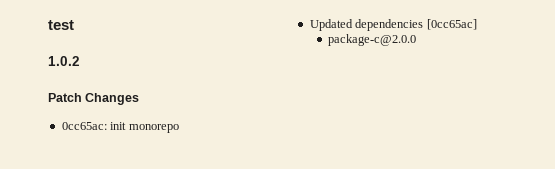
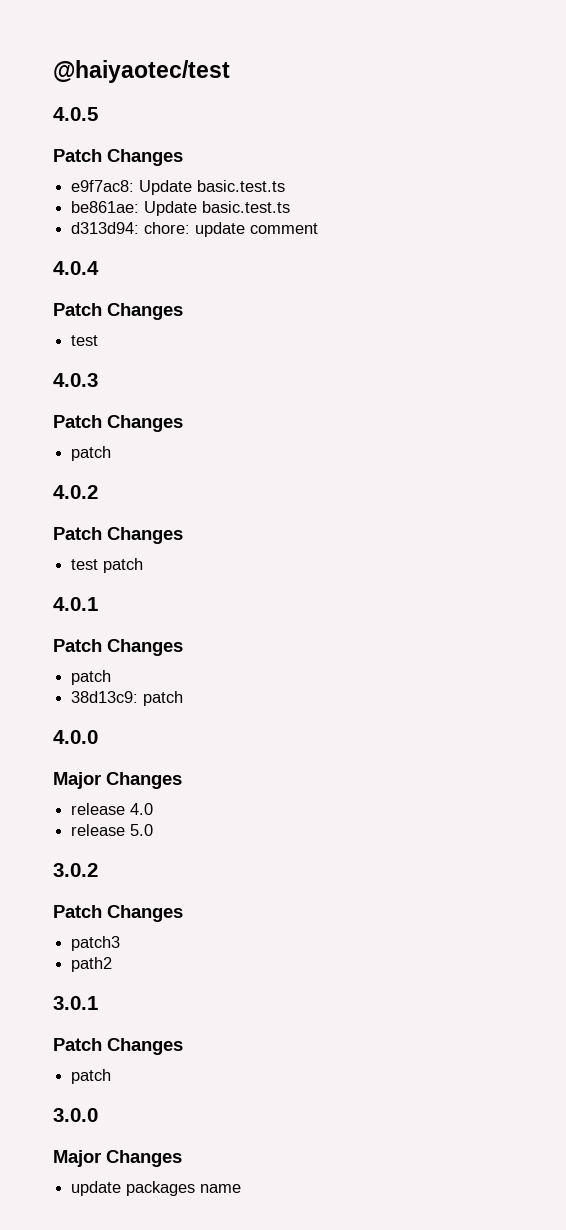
[48,20,74,30] [48,56,80,66] [48,93,140,105] [61,122,179,133] [309,19,477,31] [327,34,416,46] test // 1.0.2 // Patch Changes // 0cc65ac: init monorepo // Updated dependencies [0cc65ac] // package-c@2.0.0 -> [53,60,230,83] [53,107,98,121] [53,149,183,166] [71,180,286,195] [71,201,291,216] [71,222,319,237] [53,261,99,275] [53,303,183,320] [71,335,99,346] [53,373,98,387] [53,415,183,432] [71,446,112,461] [53,485,98,499] [53,527,183,544] [71,558,144,573] [53,597,98,611] [53,639,183,656] [71,670,112,685] [71,691,184,706] [53,730,98,744] [53,772,182,789] [71,803,154,815] [71,824,154,836] [53,863,98,877] [53,905,183,922] [71,936,121,951] [71,957,113,972] [53,996,98,1010] [53,1038,183,1055] [71,1069,112,1084] [53,1108,98,1122] [53,1150,182,1167] [71,1181,242,1196] @haiyaotec/test // 4.0.5 // Patch Changes // e9f7ac8: Update basic.test.ts // be861ae: Update basic.test.ts // d313d94: chore: update comment // 4.0.4 // Patch Changes // test // 4.0.3 // Patch Changes // patch // 4.0.2 // Patch Changes // test patch // 4.0.1 // Patch Changes // patch // 38d13c9: patch // 4.0.0 // Major Changes // release 4.0 // release 5.0 // 3.0.2 // Patch Changes // patch3 // path2 // 3.0.1 // Patch Changes // patch // 3.0.0 // Major Changes // update packages name

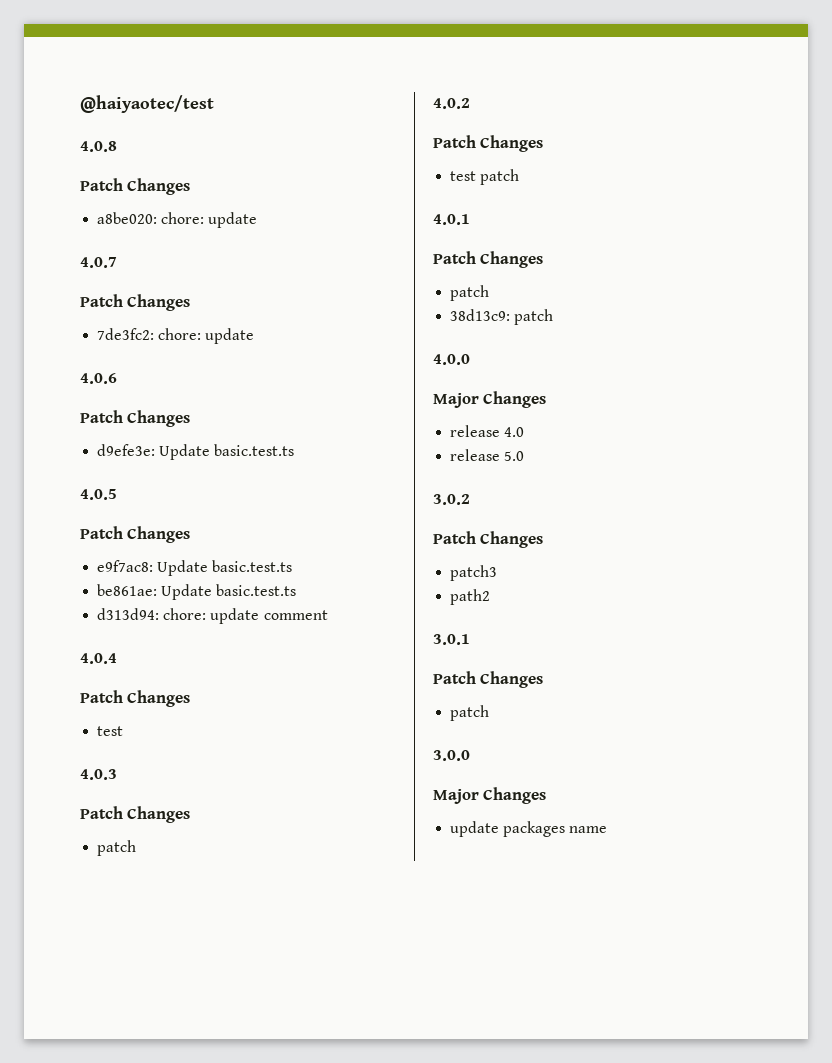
(230, 71) none -> [80,141,117,152] [80,178,191,195] [97,212,258,228] [80,257,117,268] [80,294,191,311] [97,328,255,344] [80,373,117,384] [80,410,191,427] [97,444,295,460] // 4.0.8 // Patch Changes // a8be020: chore: update // 4.0.7 // Patch Changes // 7de3fc2: chore: update // 4.0.6 // Patch Changes // d9efe3e: Update basic.test.ts

